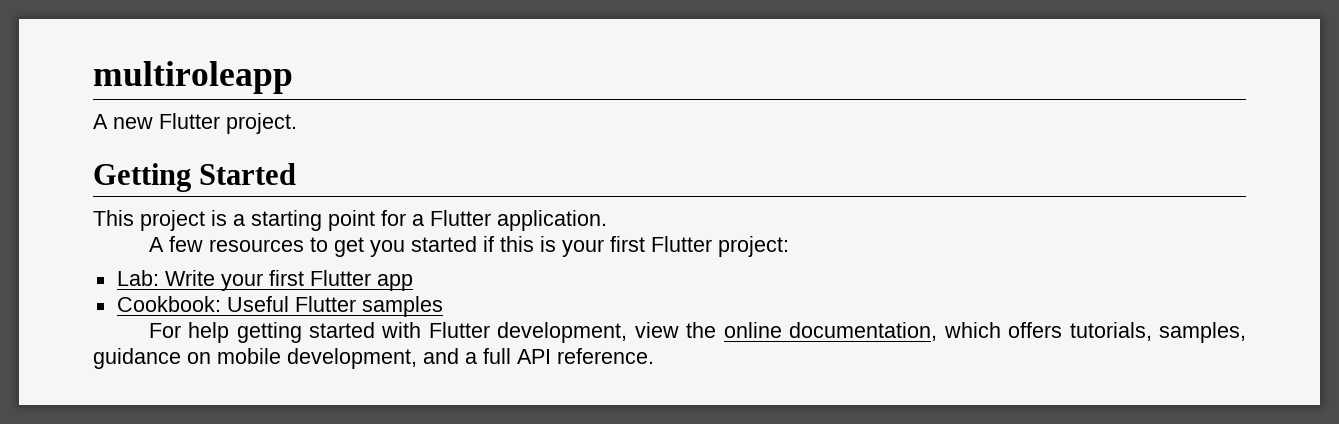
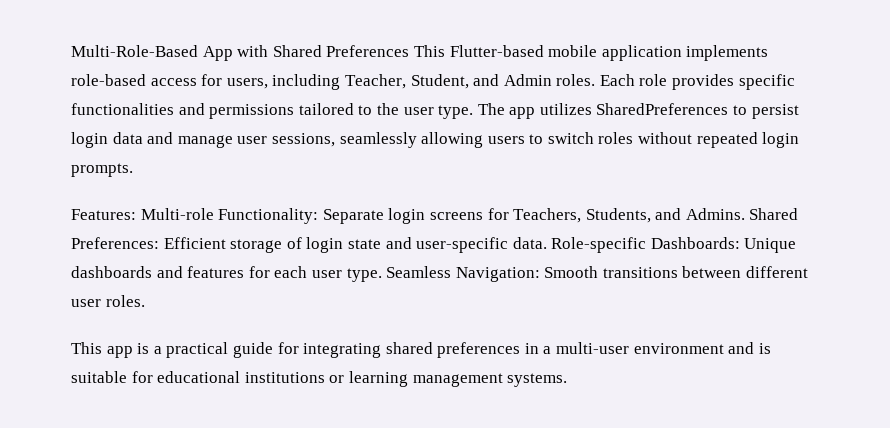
[93,61,293,94] [93,113,297,134] [93,163,297,192] [93,210,205,231] multiroleapp // A new Flutter project. // Getting Started // This project -> [71,45,769,61] [71,74,795,90] [71,103,799,119] [71,132,800,148] [71,163,133,177] [71,208,799,224] [71,237,797,253] [71,266,809,282] [71,295,145,307] [71,342,133,358] Multi-Role-Based App with Shared Preferences This Flutter-based mobile application implements role-based access for users, including Teacher, Student, and Admin roles. Each role provides specific functionalities and permissions tailored to the user type. The app utilizes SharedPreferences to persist login data and manage user sessions, seamlessly allowing users to switch roles without repeated login prompts. // Features: Multi-role Functionality: Separate login screens for Teachers, Students, and Admins. Shared Preferences: Efficient storage of login state and user-specific data. Role-specific Dashboards: Unique dashboards and features for each user type. Seamless Navigation: Smooth transitions between different user roles. // This app
[251,210,607,231] [148,236,789,257] [116,270,413,291] [116,296,443,317] [148,322,1247,343] [93,348,654,369] starting point for a Flutter application. // A few resources to get you started if this is your first Flutter project: // Lab: Write your first Flutter app // Cookbook: Useful Flutter samples // For help getting started with Flutter development, view the online documentation, which offers tutorials, samples, guidance on mobile development, and a full API reference. -> [166,342,771,358] [71,371,568,387] practical guide for integrating shared preferences in a multi-user environment and is suitable for educational institutions or learning management systems.

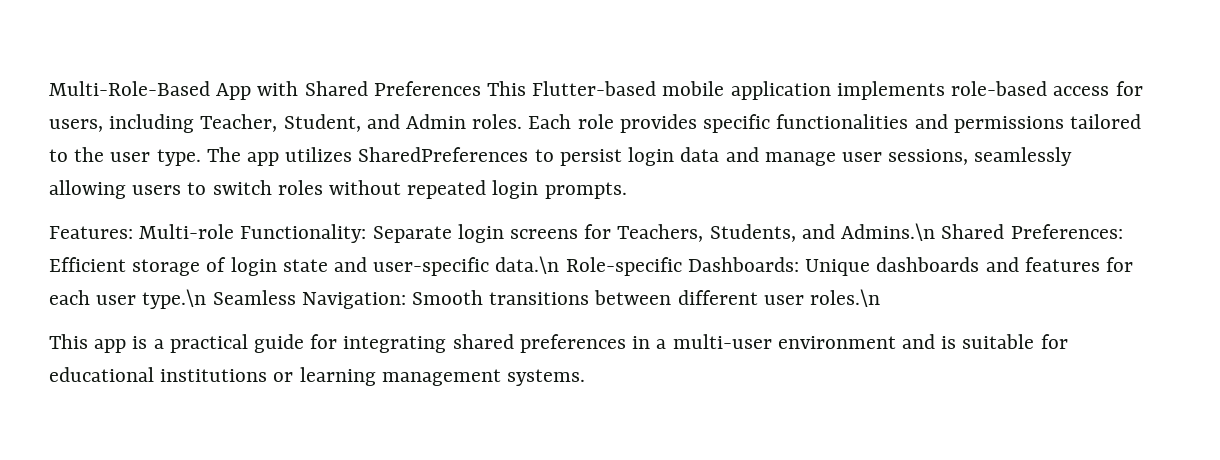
[685,208,745,220] Admins. -> [841,223,936,241] Admins.\n
[512,237,547,249] data. -> [495,256,560,274] data.\n
[346,268,382,282] type. -> [142,289,207,309] type.\n
[105,295,145,307] roles. -> [810,289,881,307] roles.\n

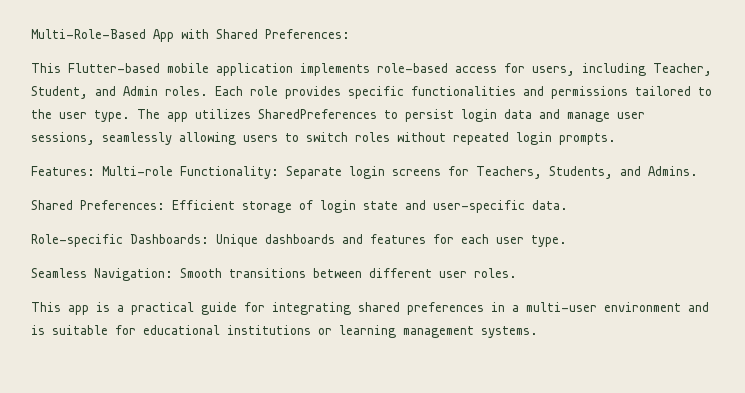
[373,81,481,96] Preferences -> [265,29,350,39] Preferences: //
[841,223,936,241] Admins.\n -> [648,166,698,176] Admins. //
[495,256,560,274] data.\n -> [532,200,568,210] data. //
[142,289,207,309] type.\n -> [531,235,567,247] type. //
[810,289,881,307] roles.\n -> [474,268,517,278] roles.

